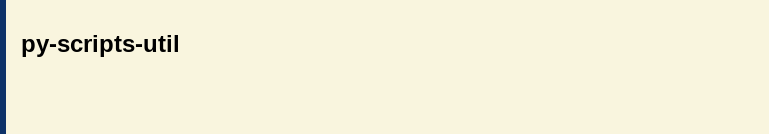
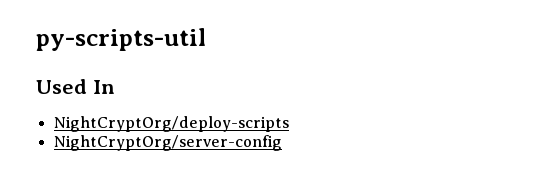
(180, 46) none -> [36,79,115,94] [53,116,289,132] [53,135,282,151] // Used In // NightCryptOrg/deploy-scripts // NightCryptOrg/server-config

